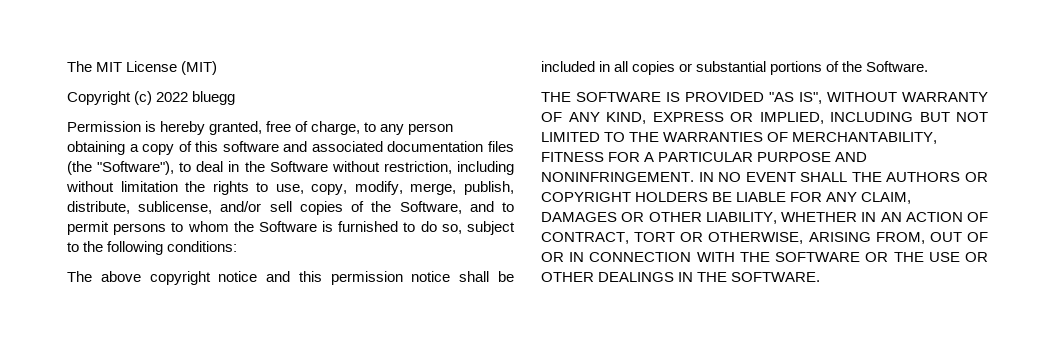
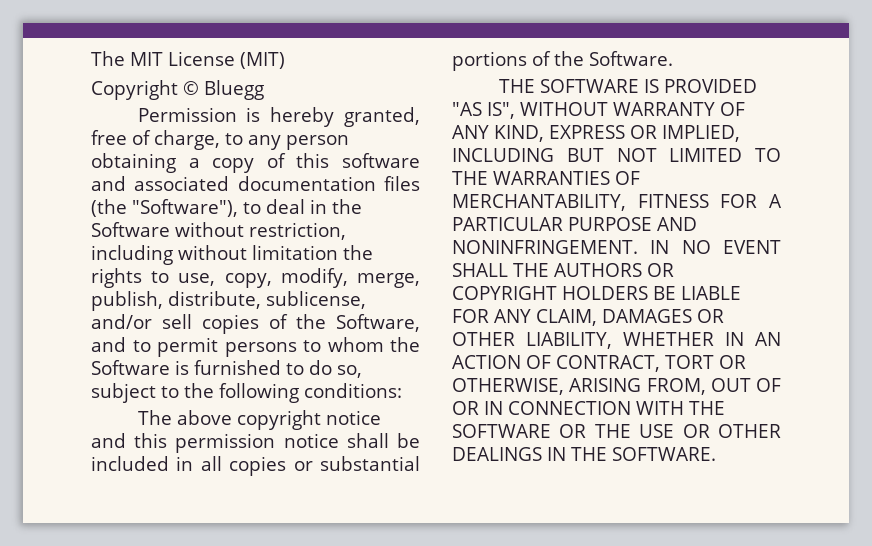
[134,91,236,105] (c) 2022 bluegg -> [183,80,264,100] © Bluegg

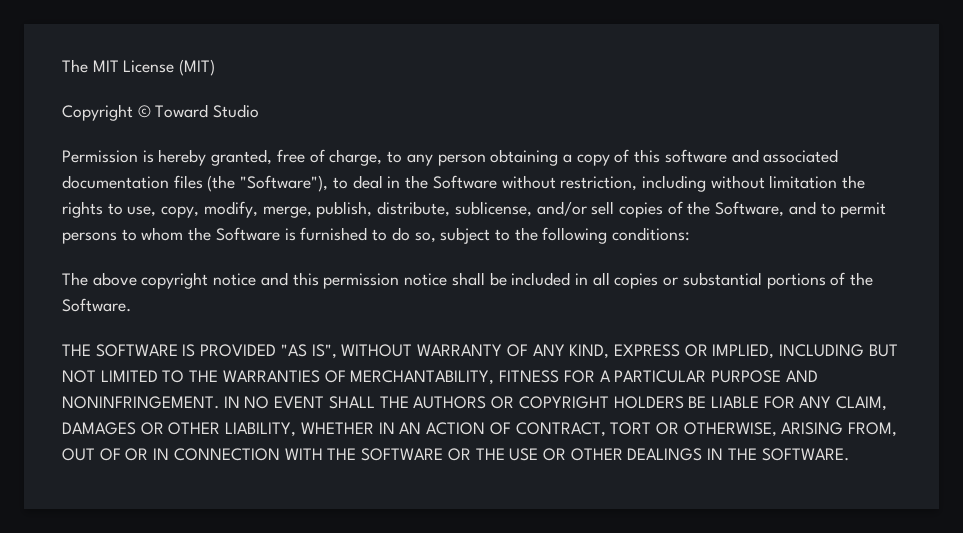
[204,80,264,100] Bluegg -> [155,104,260,118] Toward Studio

